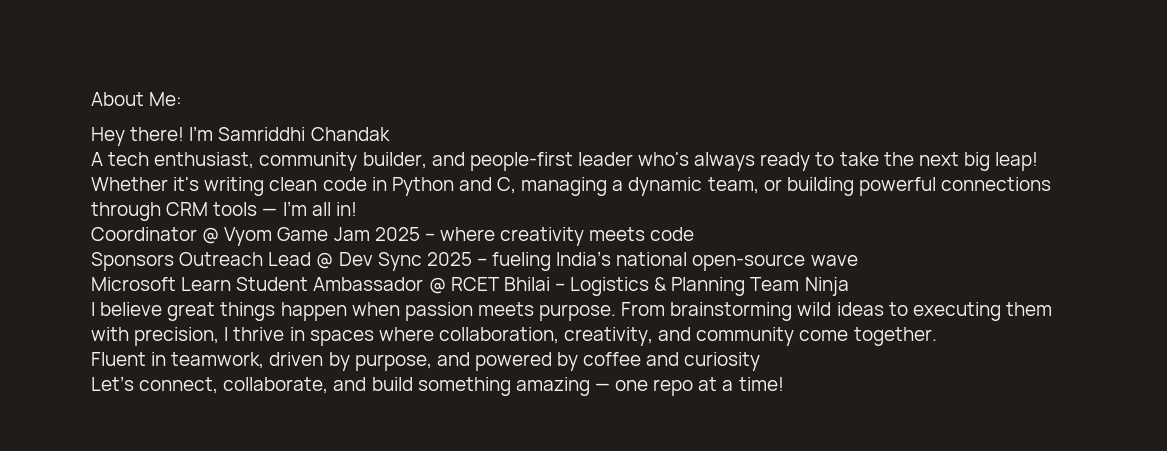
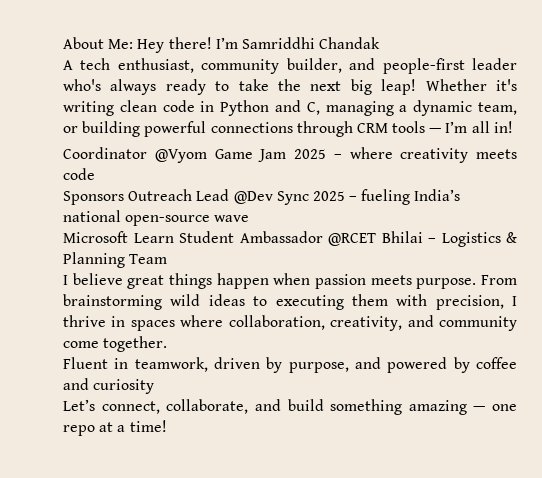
(183, 99) // -> (134, 44) none
[202,227,273,246] @ Vyom -> [154,149,207,163] @Vyom
[316,252,373,269] @ Dev -> [233,191,273,204] @Dev
[428,277,500,294] @ RCET -> [328,233,376,246] @RCET
[804,277,849,296] Ninja -> (168, 259) none

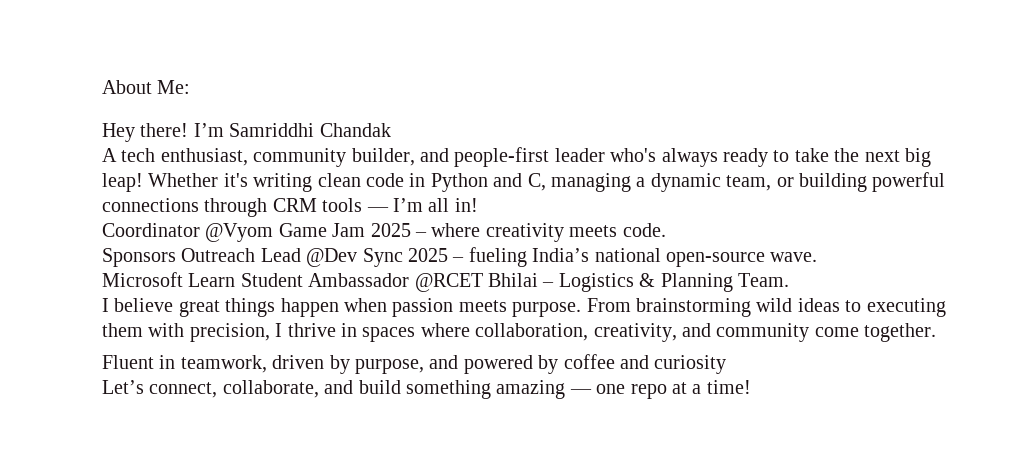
(134, 44) none -> (191, 87) //
[63,168,95,180] code -> [622,223,666,237] code.
[214,215,250,222] wave -> [770,252,818,262] wave.
[129,254,168,264] Team -> [737,273,789,287] Team.

